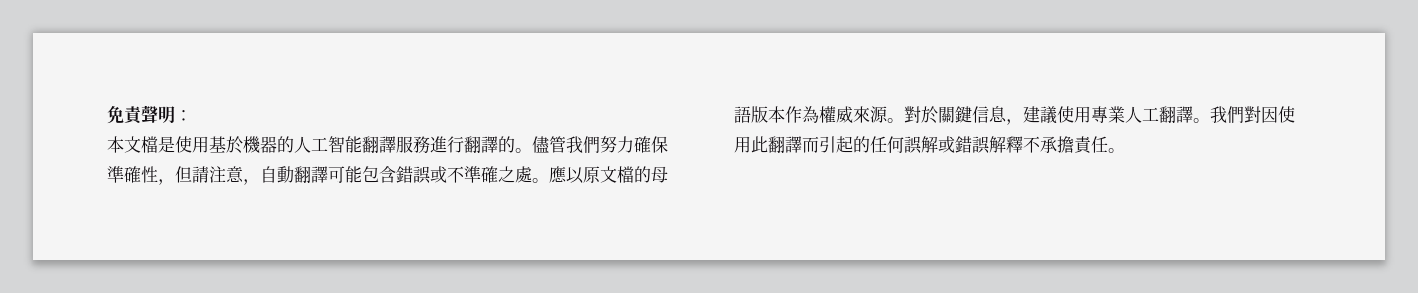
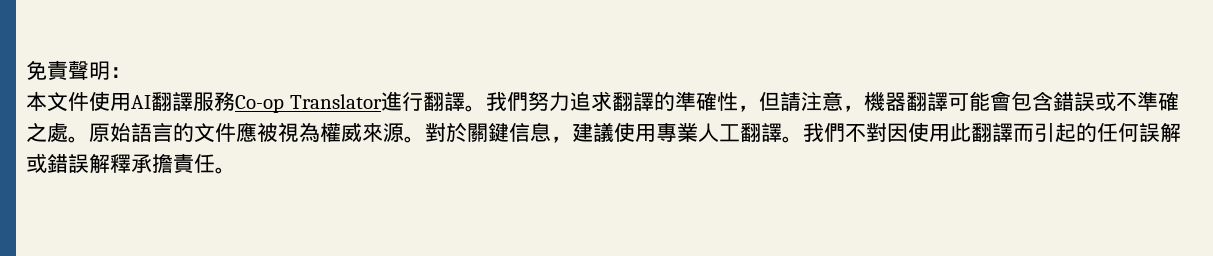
[141,136,668,154] 檔是使用基於機器的人工智能翻譯服務進行翻譯的。儘管我們努力確保 -> [68,91,675,113] 件使用AI翻譯服務Co-op Translator進行翻譯。我們努力追求翻譯的
[260,166,294,183] 自動 -> [863,91,906,111] 機器
(362, 174) none -> [989,91,1011,111] 會
[549,166,668,184] [734,106,802,123] 應以原文檔的母語版本作 -> [89,122,299,143] 原始語言的文件應被視
(1244, 114) none -> [845,124,866,142] 不
[1023,136,1040,153] 不 -> (131, 163) none

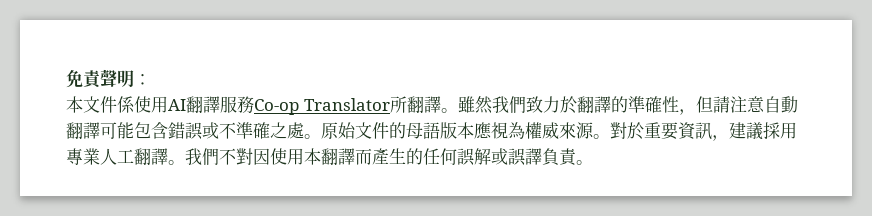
(89, 101) none -> [117,96,135,113] 係
[380,91,612,112] 進行翻譯。我們努力追求 -> [389,96,577,114] 所翻譯。雖然我們致力於
[842,91,906,112] ，機器 -> [763,96,798,113] 自動
[989,91,1011,111] 會 -> (134, 130) none
[131,122,278,143] 語言的文件應被 -> [355,122,492,139] 文件的母語版本應
[467,122,635,143] 關鍵信息，建議使 -> [644,122,780,141] 重要資訊，建議採
[950,122,1181,143] [26,153,215,173] 此翻譯而引起的任何誤解或錯誤解釋承擔責任 -> [304,148,577,166] 本翻譯而產生的任何誤解或誤譯負責

